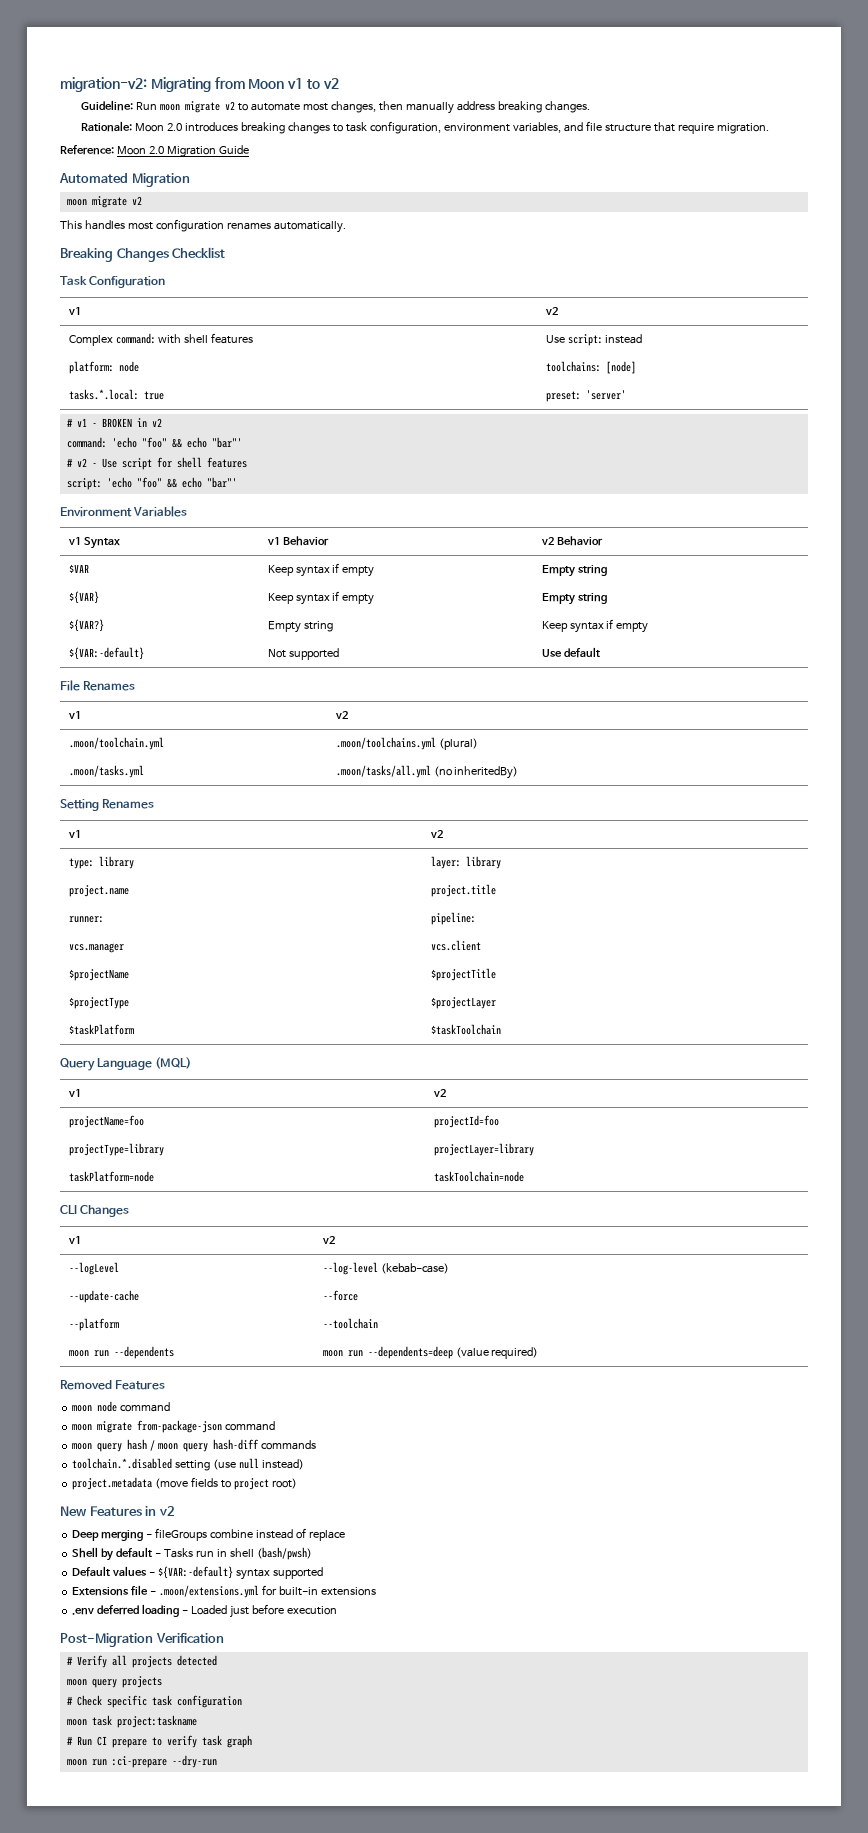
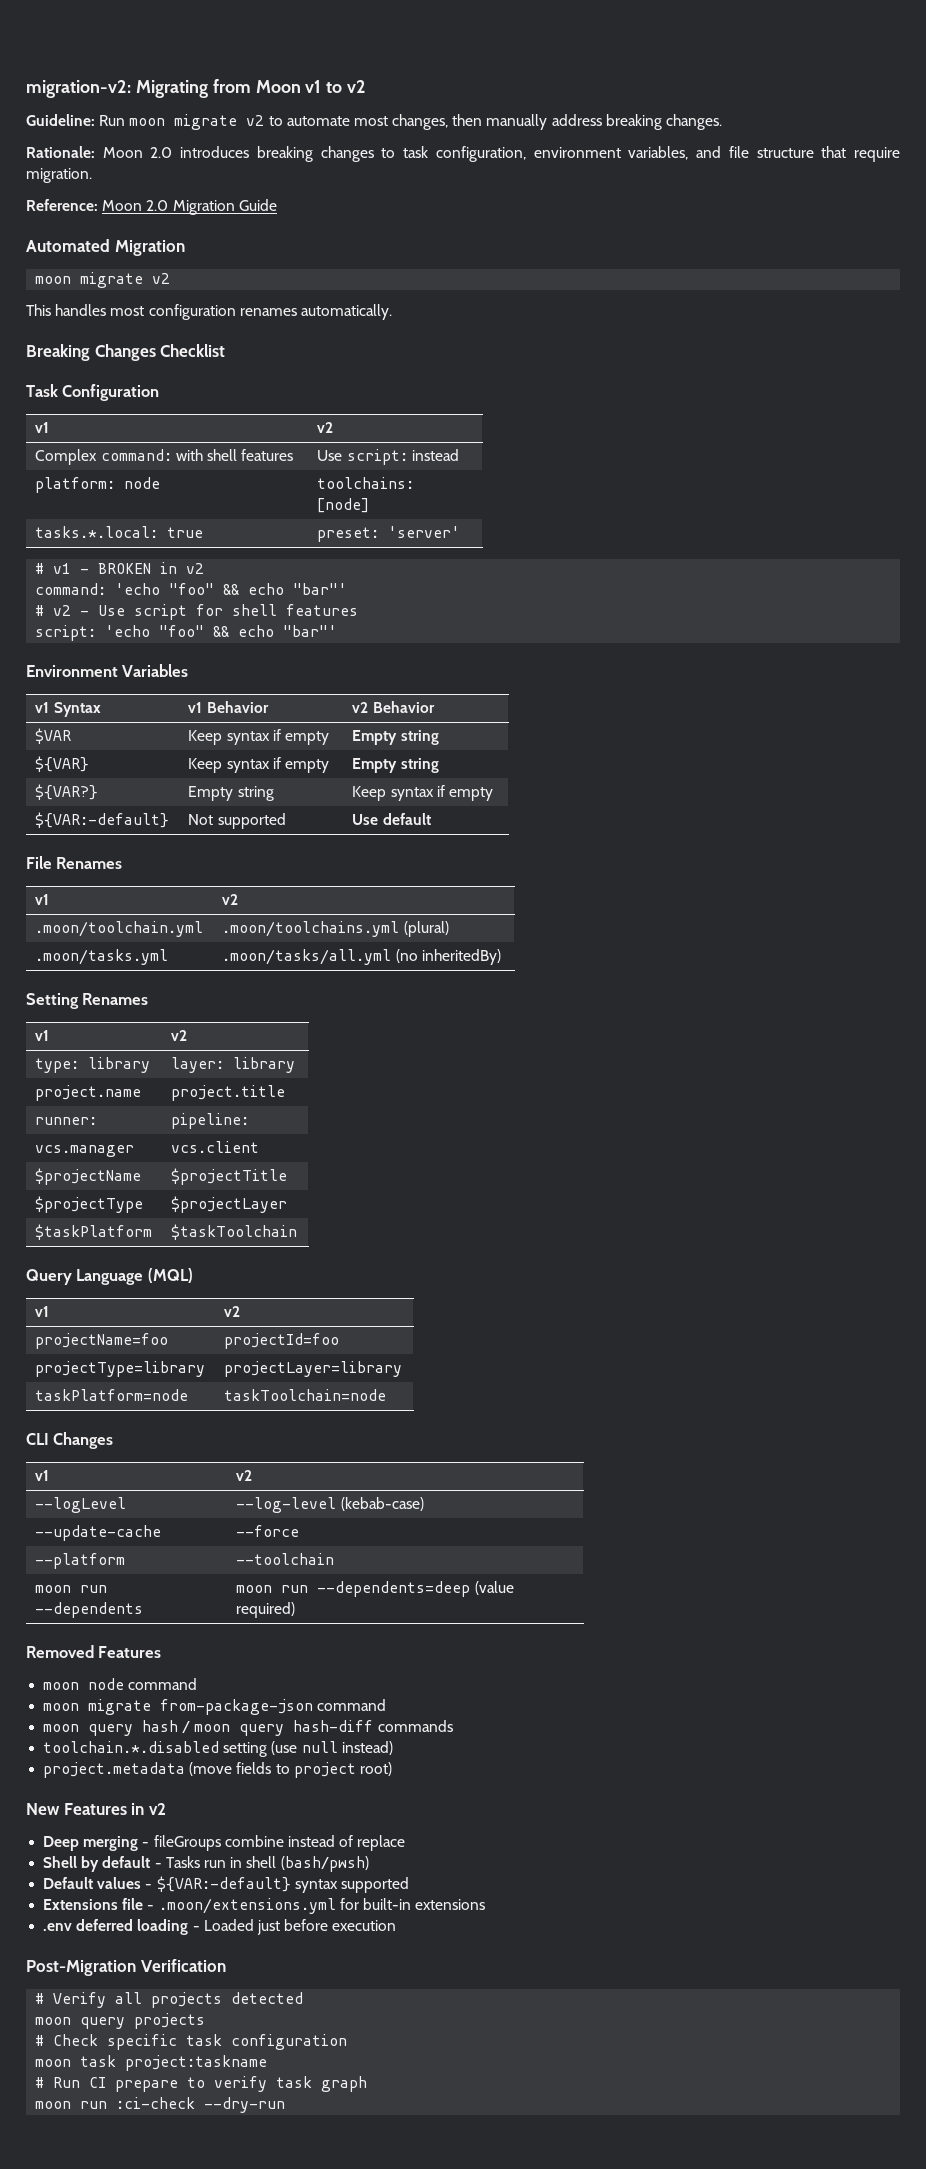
[111,1756,167,1768] :ci-prepare -> [116,2097,196,2109] :ci-check

